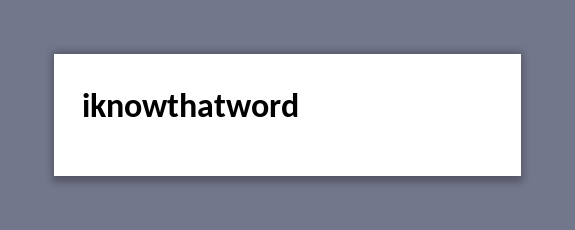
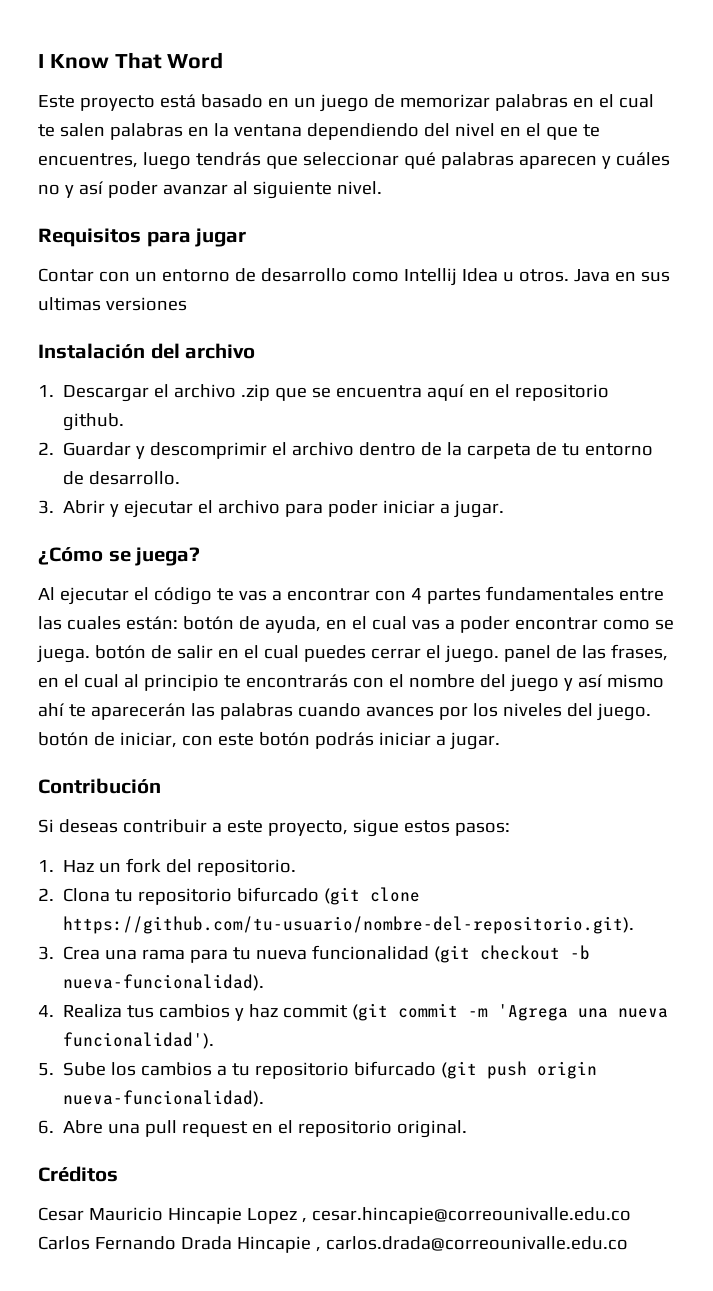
[82,93,299,117] iknowthatword -> [38,52,224,69] [38,94,654,112] [38,123,600,140] [38,152,670,170] [38,181,382,199] [38,228,247,247] [38,268,670,286] [38,297,187,311] [38,343,256,359] [38,384,610,402] [63,413,125,431] [38,442,654,459] [63,471,181,485] [38,500,505,518] [38,547,201,566] [38,586,664,605] [38,616,674,633] [37,644,668,663] [38,674,664,692] [38,703,651,721] [38,732,500,750] [38,778,161,794] [38,819,510,837] [38,858,297,876] [38,887,421,905] [63,916,635,934] [38,945,591,963] [63,974,265,991] [38,1003,669,1021] [63,1032,215,1049] [38,1061,598,1079] [63,1090,265,1107] [38,1120,468,1138] [38,1166,118,1182] [38,1207,631,1224] [38,1236,628,1253] I Know That Word // Este proyecto está basado en un juego de memorizar palabras en el cual te salen palabras en la ventana dependiendo del nivel en el que te encuentres, luego tendrás que seleccionar qué palabras aparecen y cuáles no y así poder avanzar al siguiente nivel. // Requisitos para jugar // Contar con un entorno de desarrollo como Intellij Idea u otros. Java en sus ultimas versiones // Instalación del archivo // 1. Descargar el archivo .zip que se encuentra aquí en el repositorio github. // 2. Guardar y descomprimir el archivo dentro de la carpeta de tu entorno de desarrollo. // 3. Abrir y ejecutar el archivo para poder iniciar a jugar. // ¿Cómo se juega? // Al ejecutar el código te vas a encontrar con 4 partes fundamentales entre las cuales están: botón de ayuda, en el cual vas a poder encontrar como se juega. botón de salir en el cual puedes cerrar el juego. panel de las frases, en el cual al principio te encontrarás con el nombre del juego y así mismo ahí te aparecerán las palabras cuando avances por los niveles del juego. botón de iniciar, con este botón podrás iniciar a jugar. // Contribución // Si deseas contribuir a este proyecto, sigue estos pasos: // 1. Haz un fork del repositorio. // 2. Clona tu repositorio bifurcado (git clone https://github.com/tu-usuario/nombre-del-repositorio.git). // 3. Crea una rama para tu nueva funcionalidad (git checkout -b nueva-funcionalidad). // 4. Realiza tus cambios y haz commit (git commit -m 'Agrega una nueva funcionalidad'). // 5. Sube los cambios a tu repositorio bifurcado (git push origin nueva-funcionalidad). // 6. Abre una pull request en el repositorio original. // Créditos // Cesar Mauricio Hincapie Lopez , cesar.hincapie@correounivalle.edu.co Carlos Fernando Drada Hincapie , carlos.drada@correounivalle.edu.co

